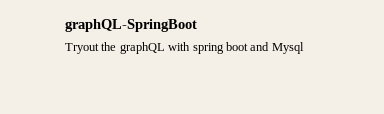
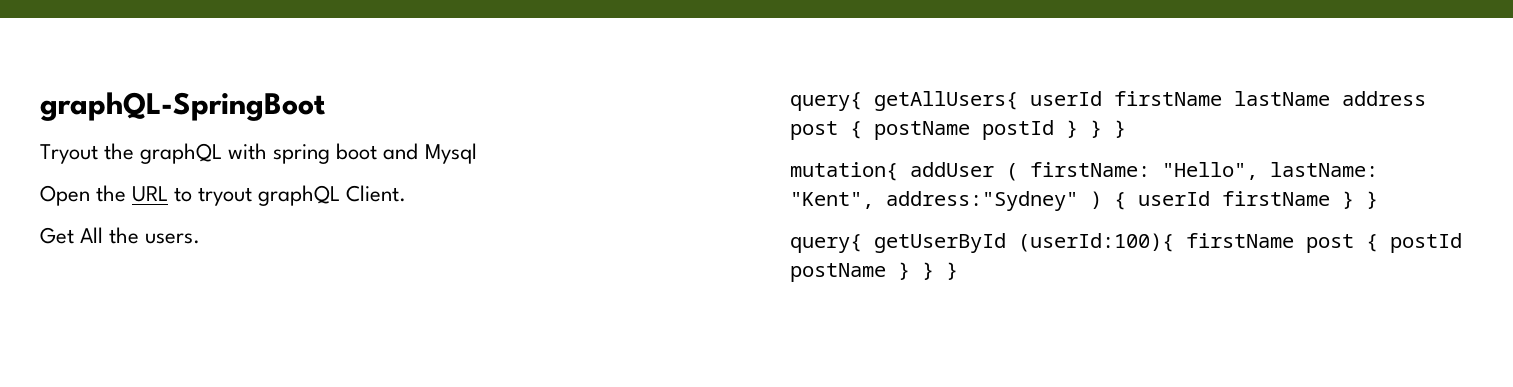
(304, 48) none -> [40,185,407,206] [40,227,201,244] [790,91,1426,111] [790,120,1126,140] [790,162,1378,181] [790,191,1378,211] [790,233,1462,253] [790,262,958,282] // Open the URL to tryout graphQL Client. // Get All the users. // query{ getAllUsers{ userId firstName lastName address post { postName postId } } } // mutation{ addUser ( firstName: "Hello", lastName: "Kent", address:"Sydney" ) { userId firstName } } // query{ getUserById (userId:100){ firstName post { postId postName } } }

